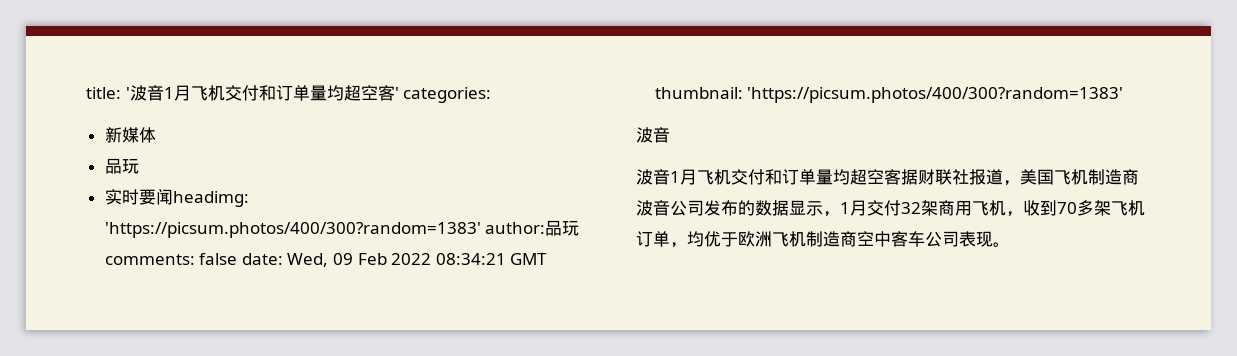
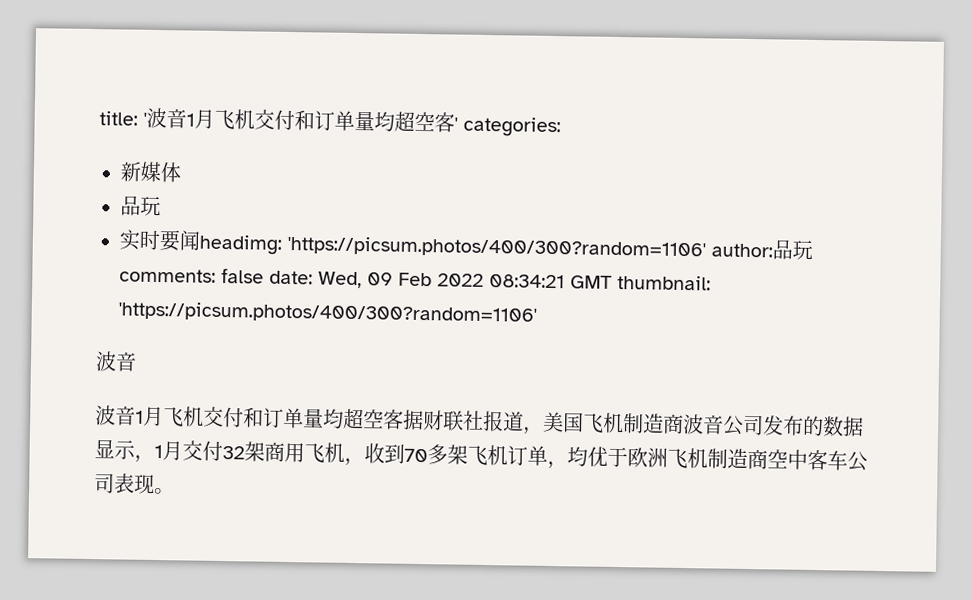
[104,222,481,238] 'https://picsum.photos/400/300?random=1383' -> [287,235,706,260] 'https://picsum.photos/400/300?random=1106'
[747,87,1124,103] 'https://picsum.photos/400/300?random=1383' -> [118,301,537,325] 'https://picsum.photos/400/300?random=1106'

